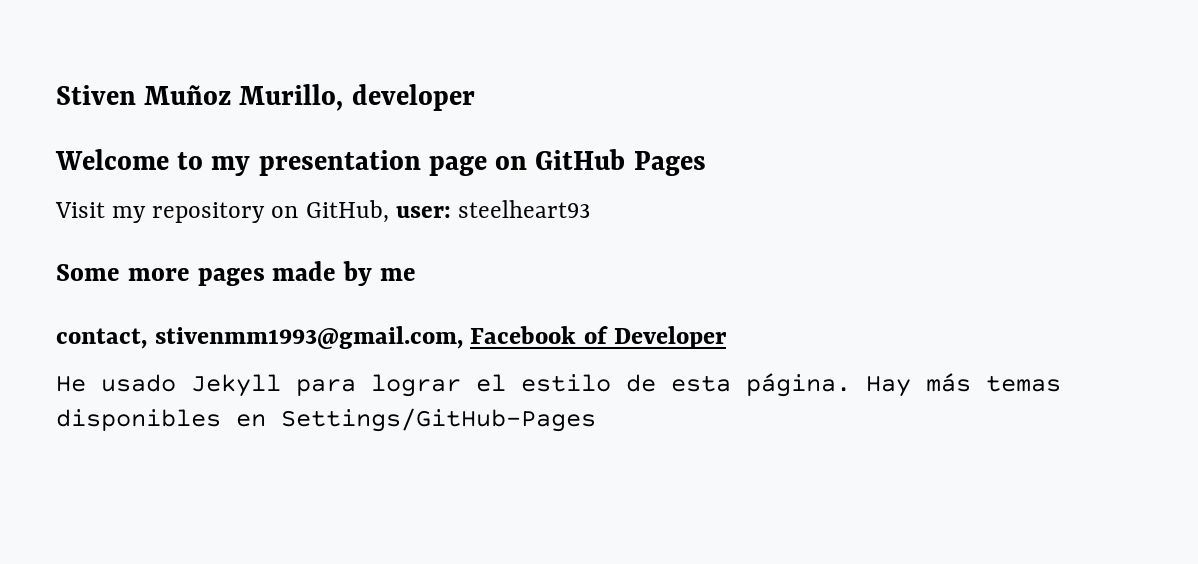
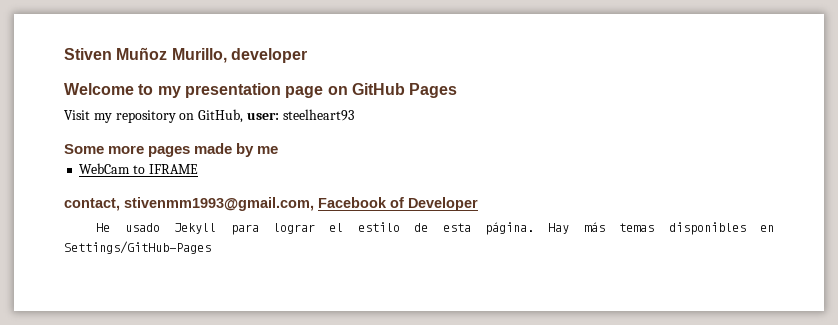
(417, 274) none -> [79,163,198,174] // WebCam to IFRAME

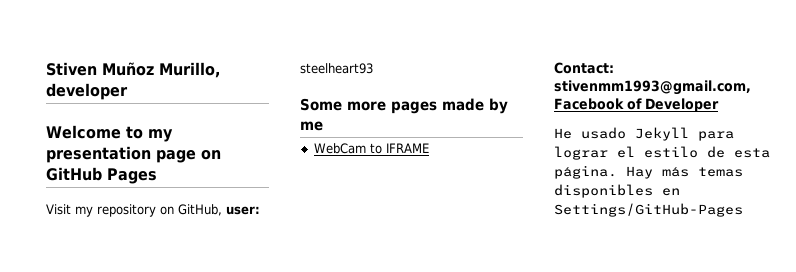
[64,198,120,211] contact, -> [554,62,614,74] Contact:

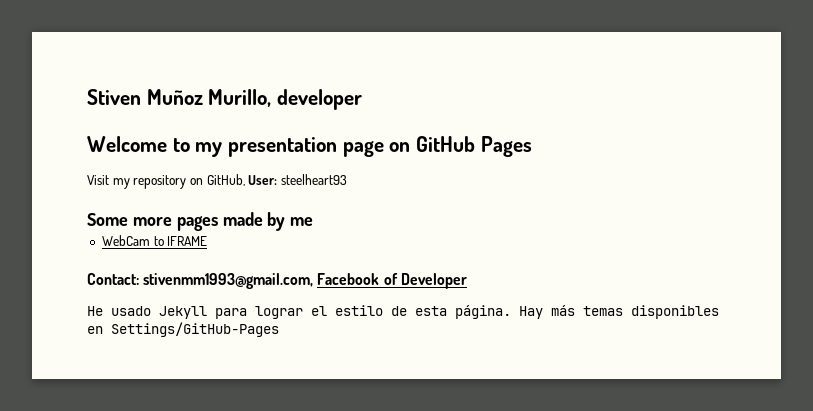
[226,206,260,215] user: -> [248,175,278,185] User:

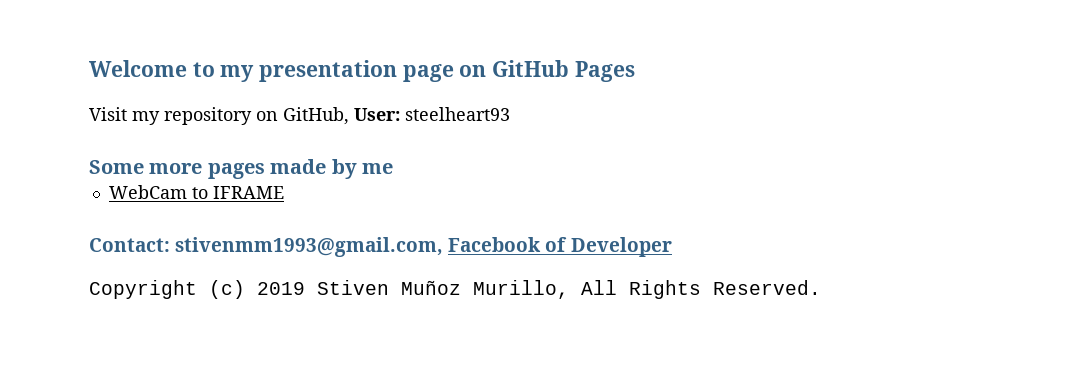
[87,89,363,110] Stiven Muñoz Murillo, developer // -> (89, 68) none
[87,305,719,319] [87,322,279,337] He usado Jekyll para lograr el estilo de esta página. Hay más temas disponibles en Settings/GitHub-Pages -> [89,280,821,299] Copyright (c) 2019 Stiven Muñoz Murillo, All Rights Reserved.

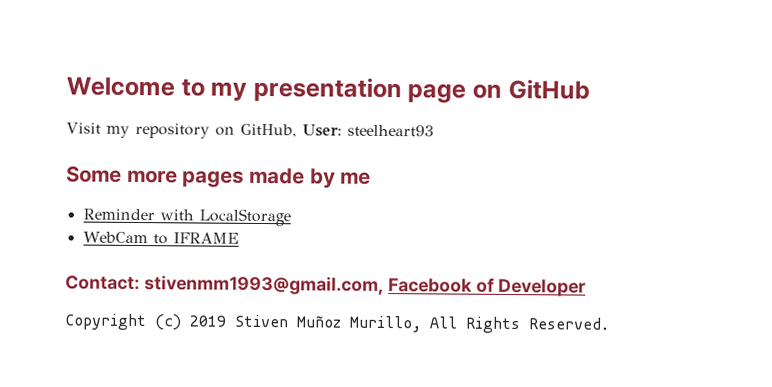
[574,61,635,82] Pages -> (590, 89) none
(393, 168) none -> [82,208,291,227] // Reminder with LocalStorage

